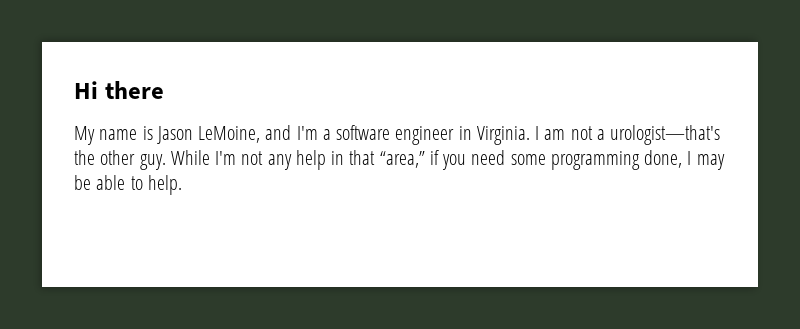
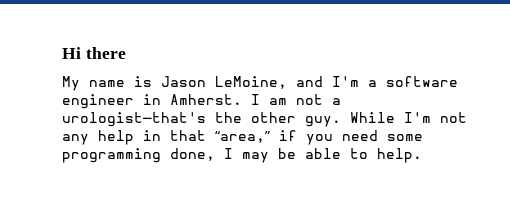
[476,126,530,145] Virginia. -> [170,94,242,105] Amherst.

